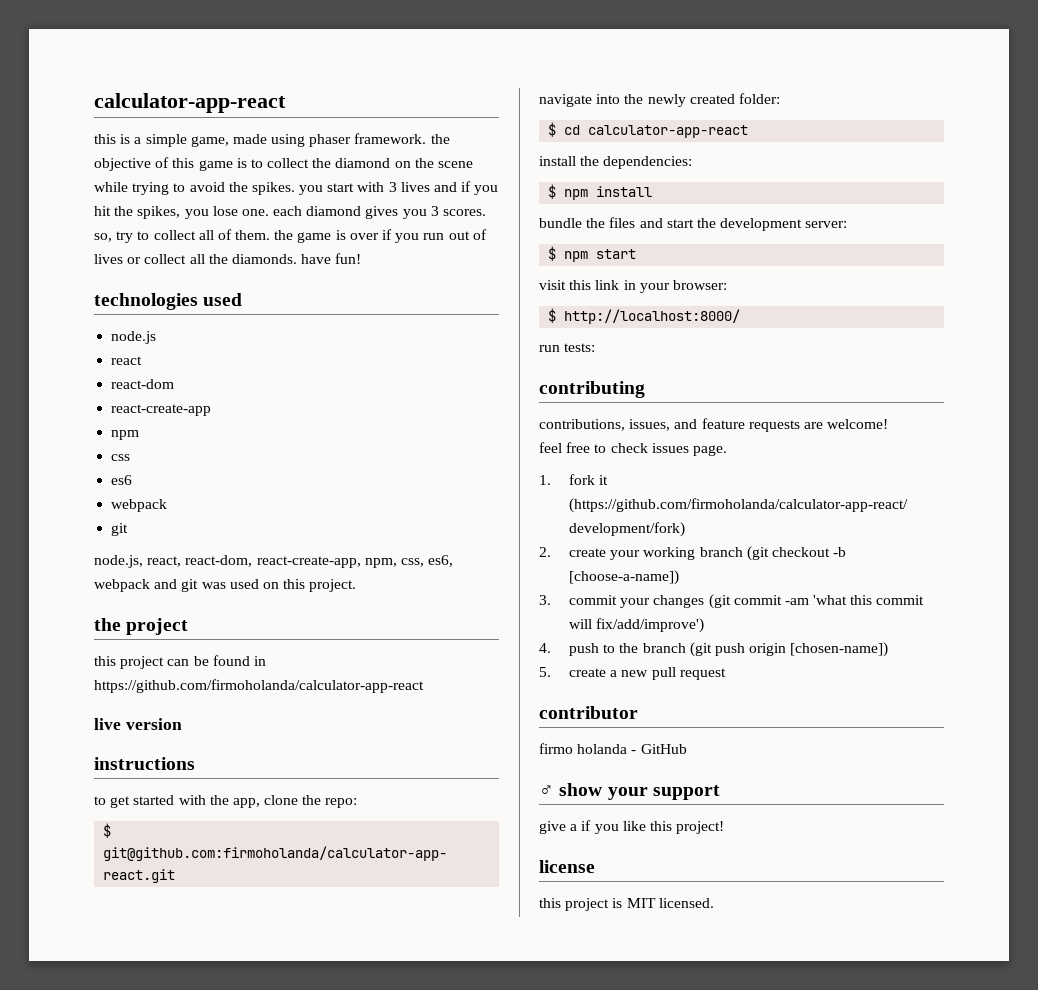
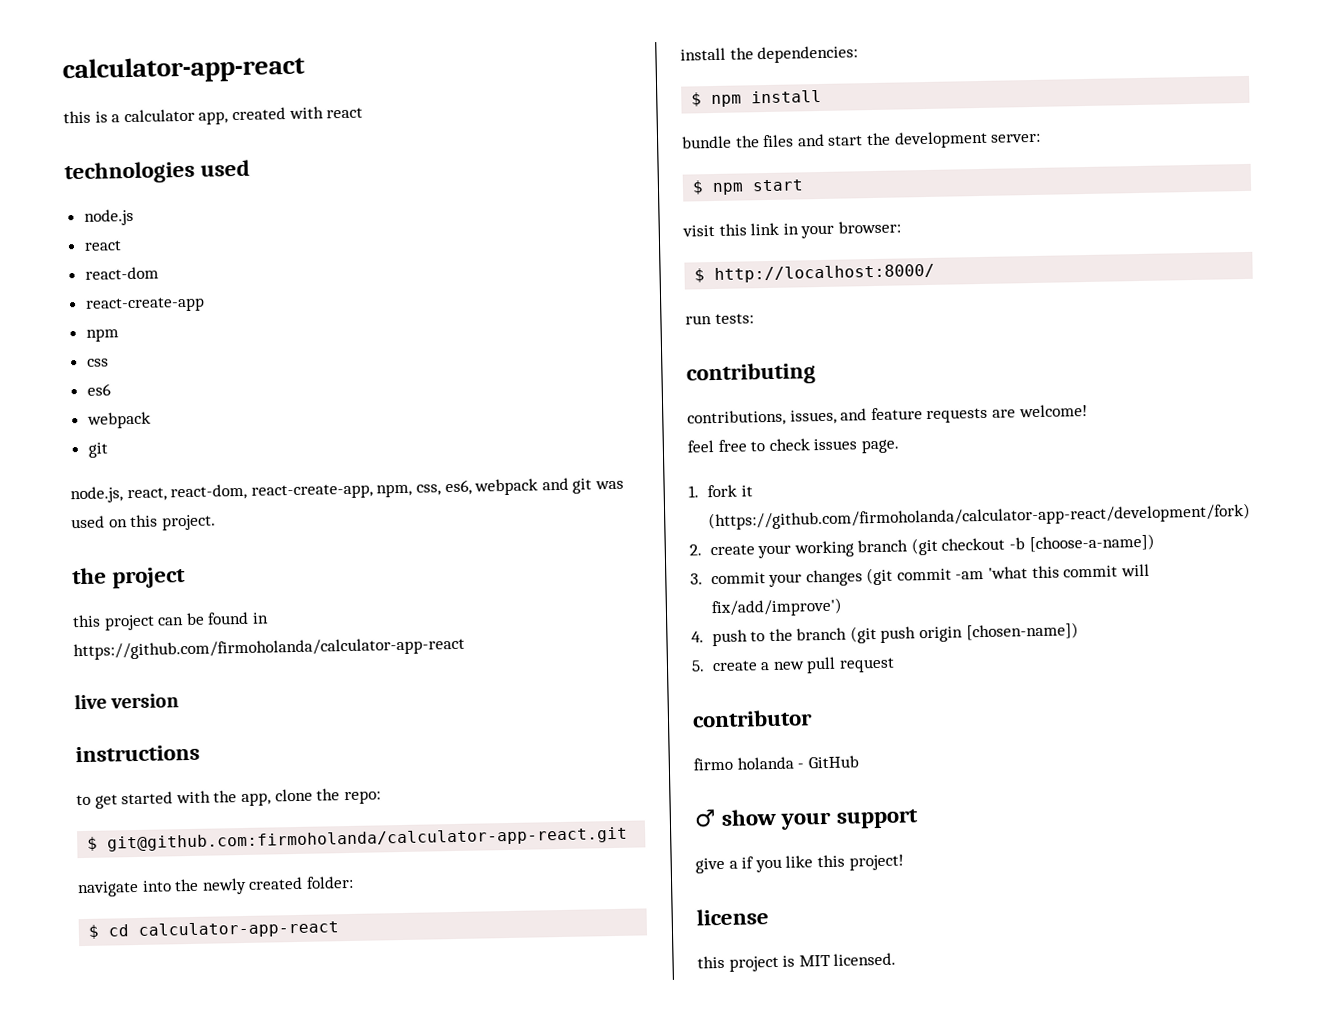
[145,133,450,147] [94,157,474,171] [94,181,499,195] [94,206,487,219] [94,229,487,243] [94,253,362,264] simple game, made using phaser framework. the objective of this game is to collect the diamond on the scene while trying to avoid the spikes. you start with 3 lives and if you hit the spikes, you lose one. each diamond gives you 3 scores. so, try to collect all of them. the game is over if you run out of lives or collect all the diamonds. have fun! -> [123,106,364,125] calculator app, created with react

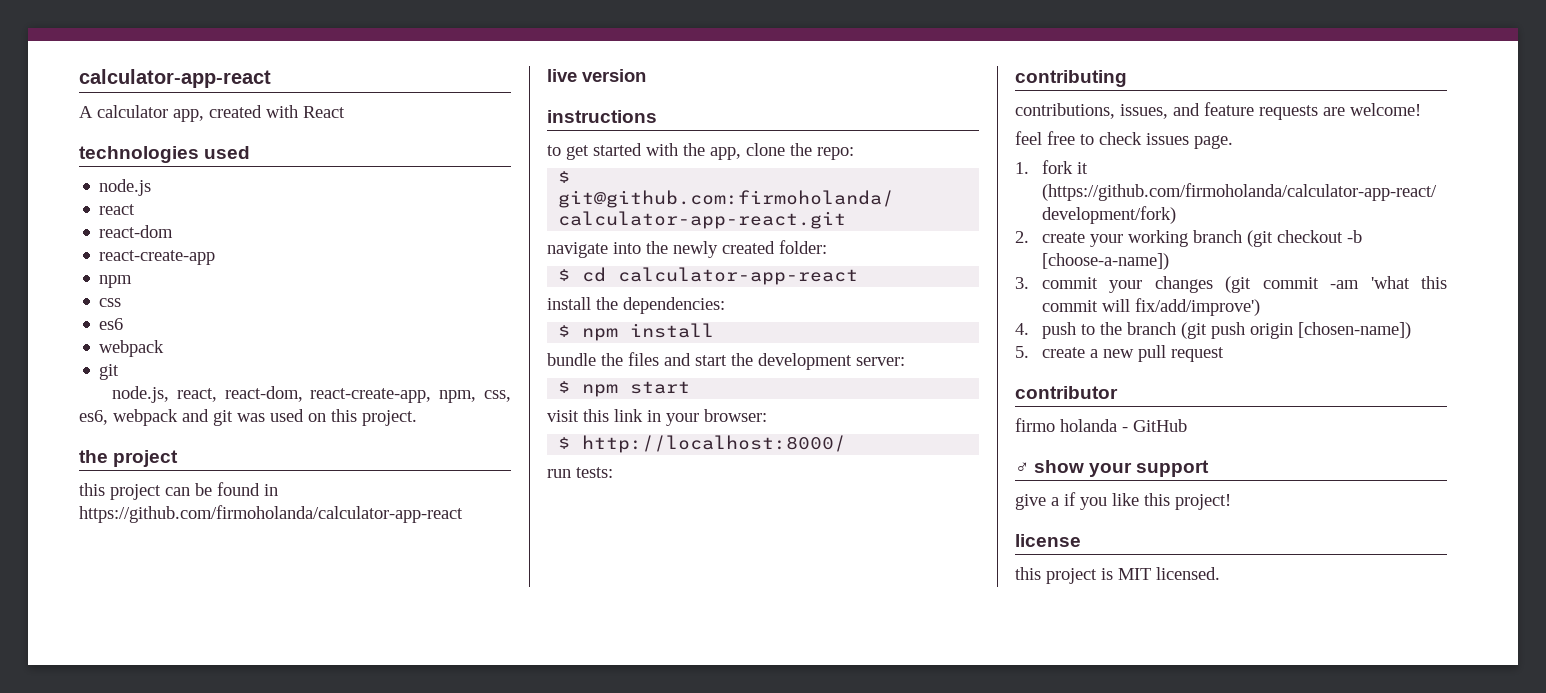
[62,54,305,85] [63,110,121,124] calculator-app-react // this is a -> [79,69,271,88] [79,106,93,118] calculator-app-react // A
[326,107,364,119] react -> [303,106,345,118] React

